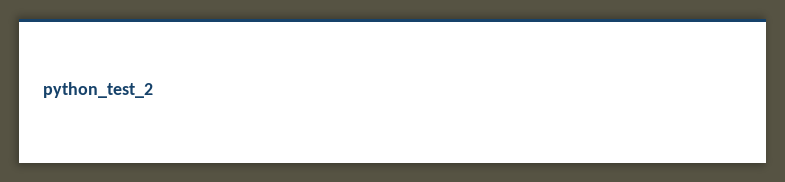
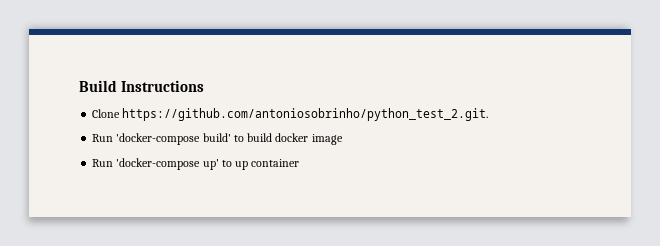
[43,82,153,98] python_test_2 -> [79,80,205,92] [92,108,489,121] [92,133,343,145] [92,158,300,170] Build Instructions // Clone https://github.com/antoniosobrinho/python_test_2.git. // Run 'docker-compose build' to build docker image // Run 'docker-compose up' to up container

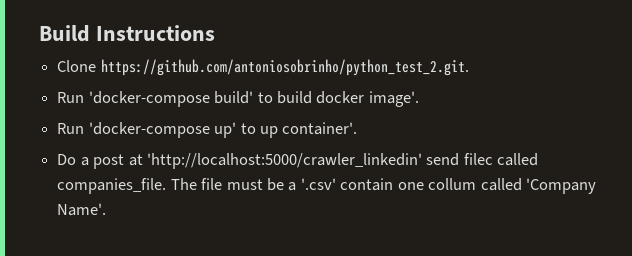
[311,134,343,145] image -> [368,91,419,107] image'.
[251,159,300,167] container -> [282,122,358,135] [57,153,539,169] [57,178,597,194] [57,203,107,216] container'. // Do a post at 'http://localhost:5000/crawler_linkedin' send filec called companies_file. The file must be a '.csv' contain one collum called 'Company Name'.

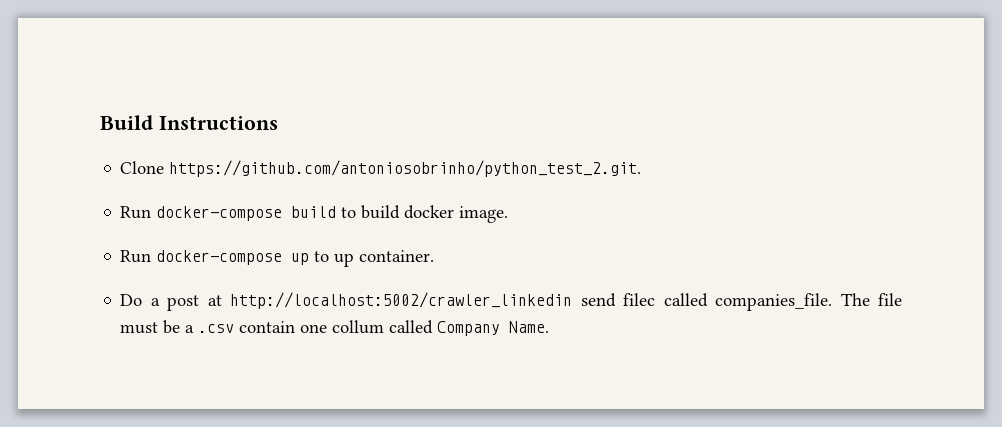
[88,91,254,107] 'docker-compose build' -> [156,206,337,221] docker-compose build
[368,91,419,107] [57,122,237,138] image'. // Run 'docker-compose up' -> [459,206,509,223] [120,250,310,265] image. // Run docker-compose up
[282,122,358,135] container'. -> [359,250,435,262] container.
[146,153,422,169] 'http://localhost:5000/crawler_linkedin' -> [230,292,573,309] http://localhost:5002/crawler_linkedin
[300,178,336,190] '.csv' -> [198,324,235,333] .csv
[526,178,597,194] [57,203,107,216] 'Company Name'. -> [437,321,550,336] Company Name.

